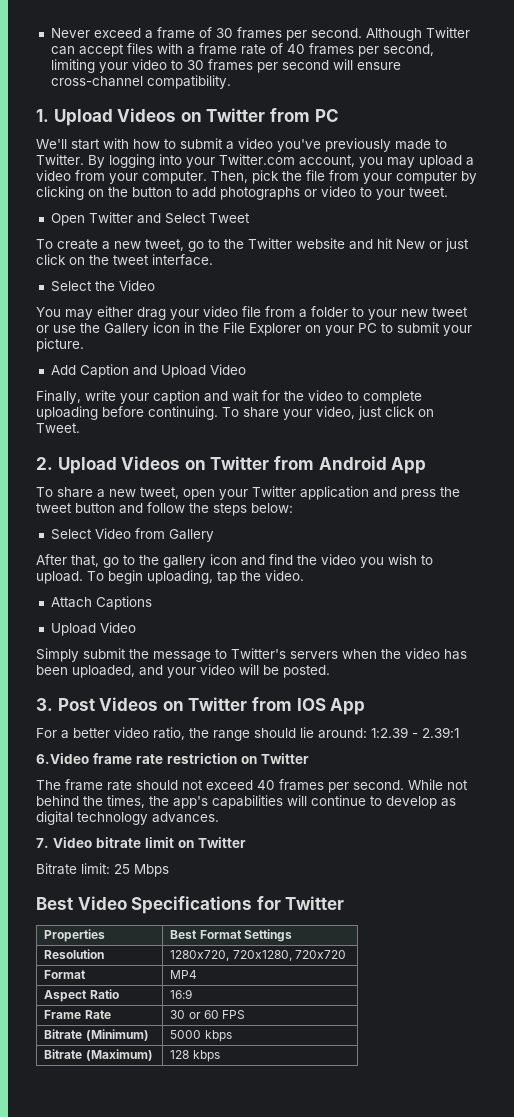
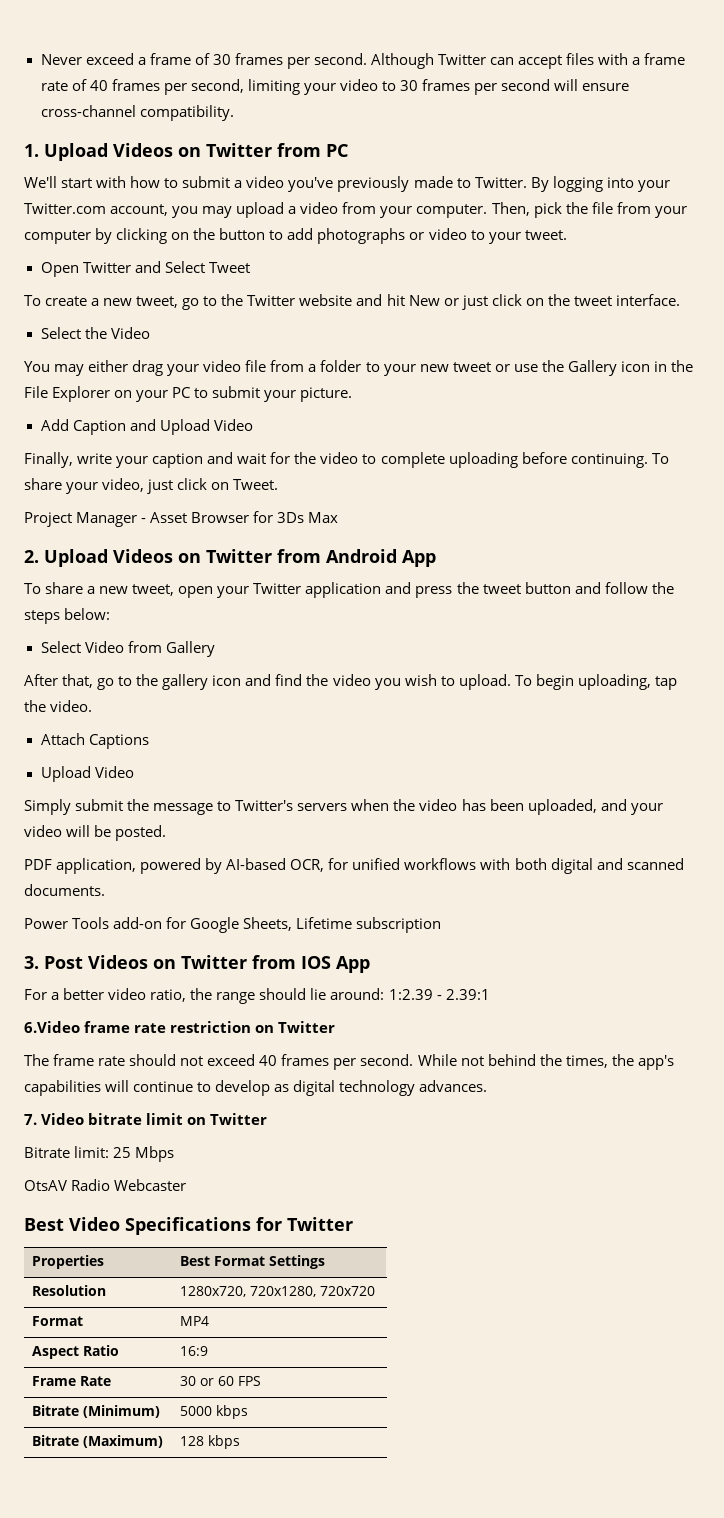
(80, 428) none -> [24,511,339,527] // Project Manager - Asset Browser for 3Ds Max
(330, 671) none -> [24,858,684,874] [24,884,105,896] [24,917,442,933] // PDF application, powered by AI-based OCR, for unified workflows with both digital and scanned documents. // Power Tools add-on for Google Sheets, Lifetime subscription
(169, 870) none -> [24,1179,187,1191] // OtsAV Radio Webcaster

